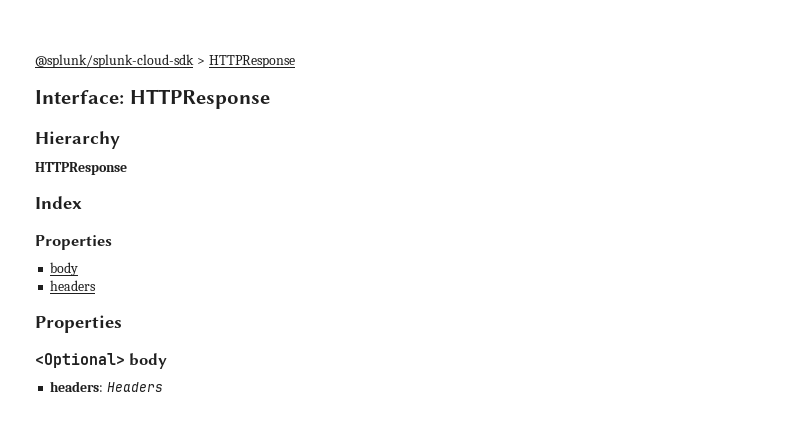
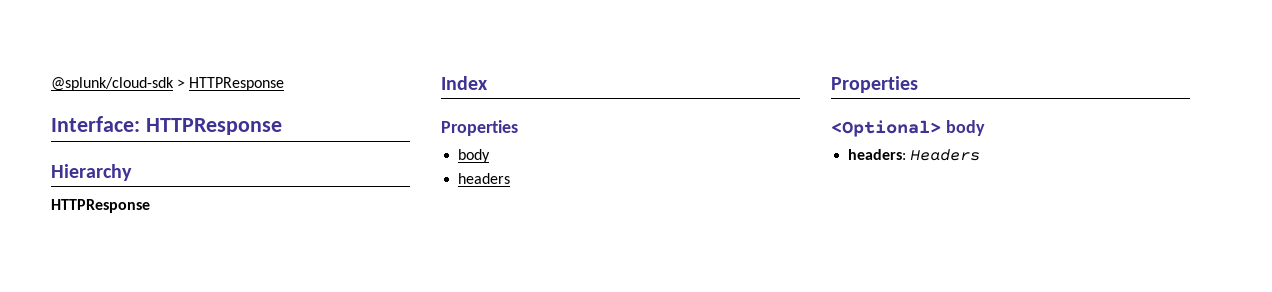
[35,54,194,68] @splunk/splunk-cloud-sdk -> [51,77,174,91] @splunk/cloud-sdk

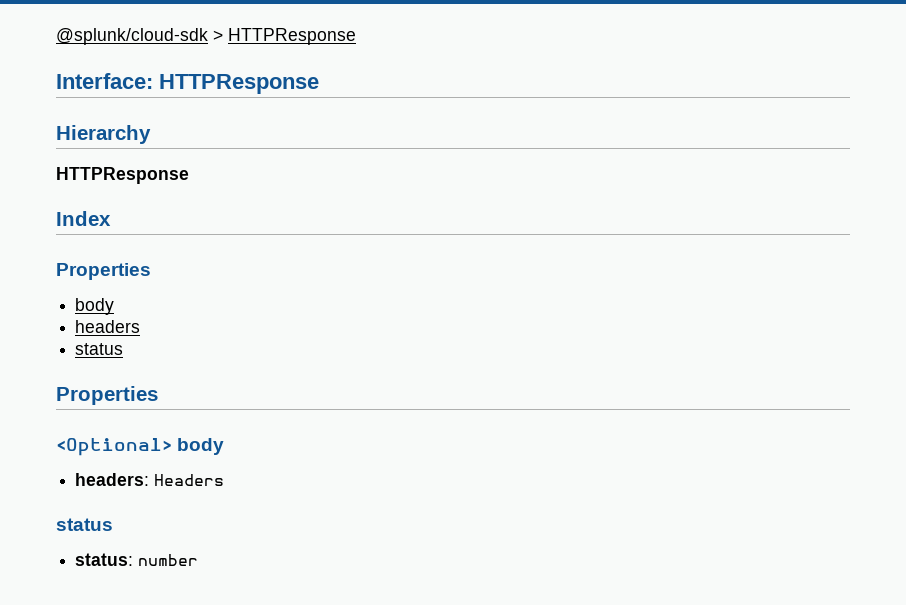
(511, 178) none -> [75,343,124,355] // status
(981, 155) none -> [56,518,113,531] [75,553,199,566] // status // status: number

